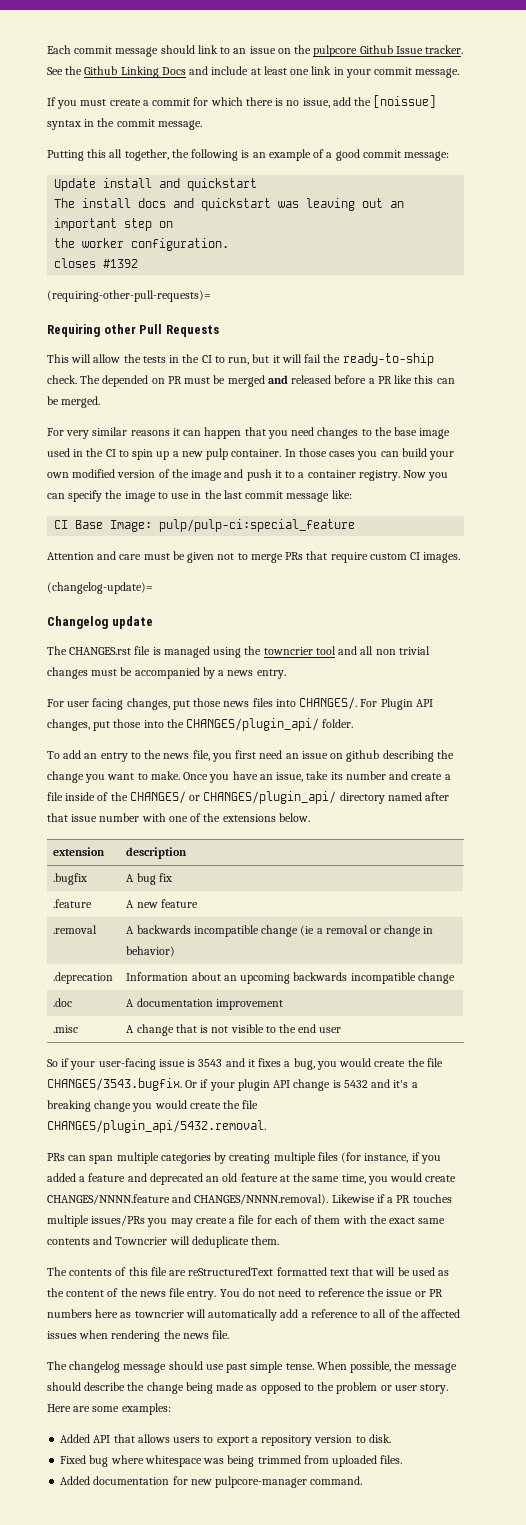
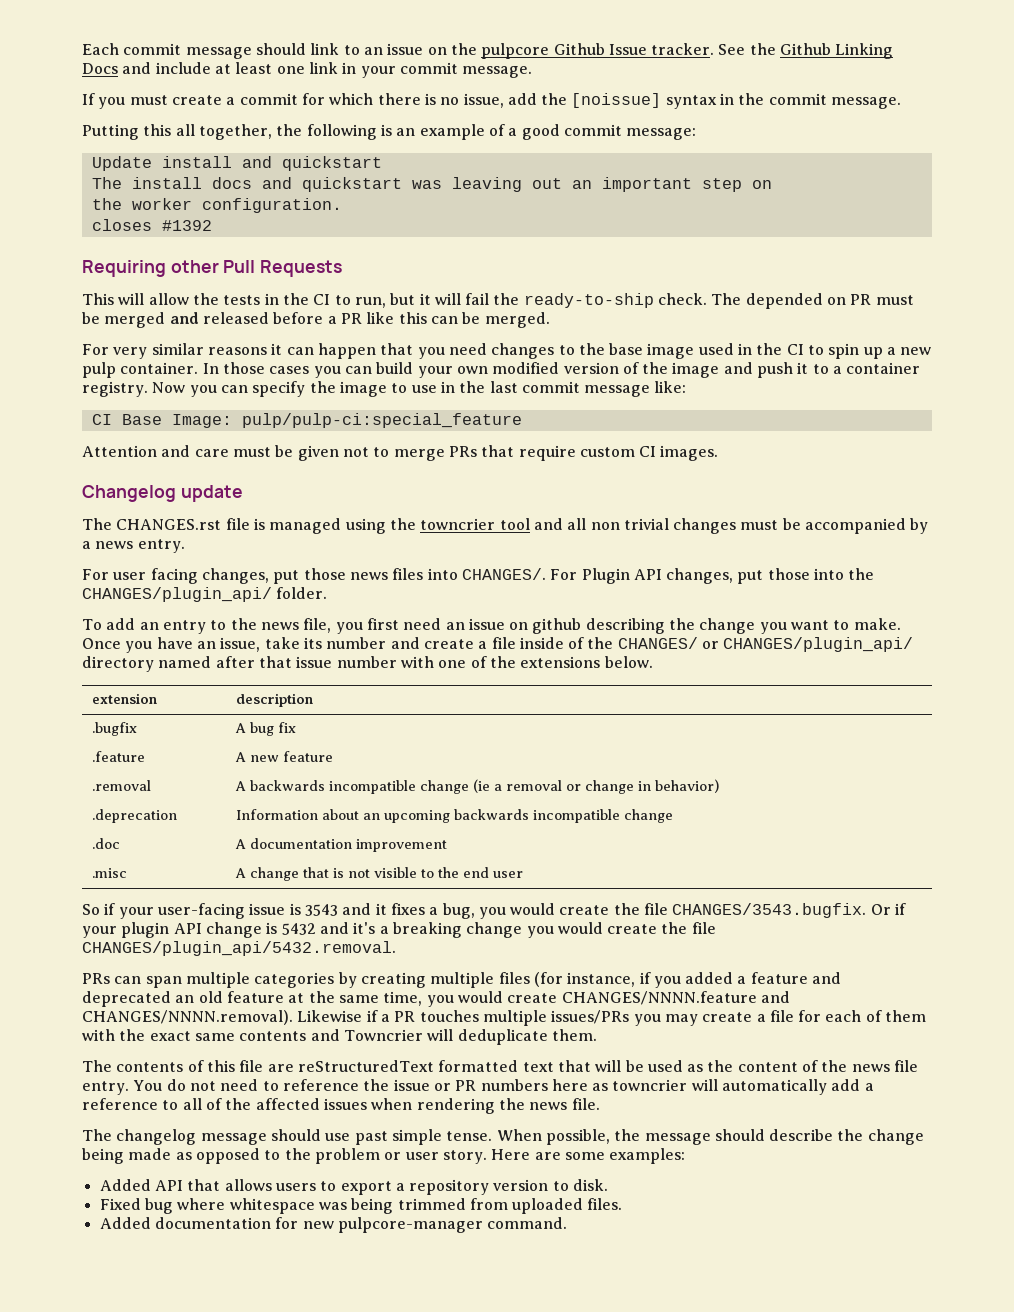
[47,290,211,302] // (requiring-other-pull-requests)= -> (212, 225) none
[47,582,153,594] // (changelog-update)= -> (719, 453) none

